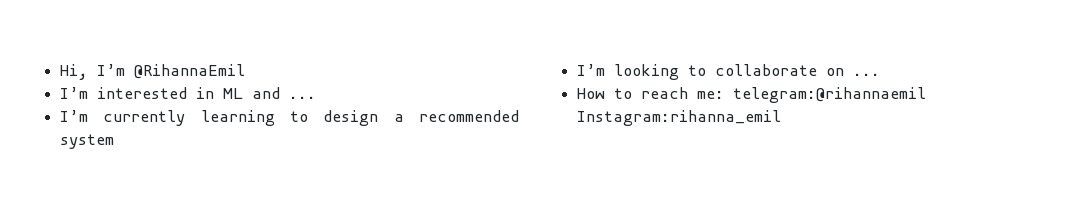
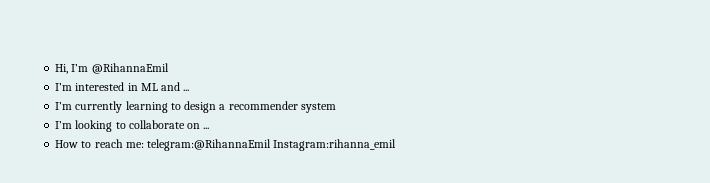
[419,110,519,122] recommended -> [228,101,298,110] recommender
[733,87,927,103] telegram:@rihannaemil -> [147,139,272,151] telegram:@RihannaEmil

